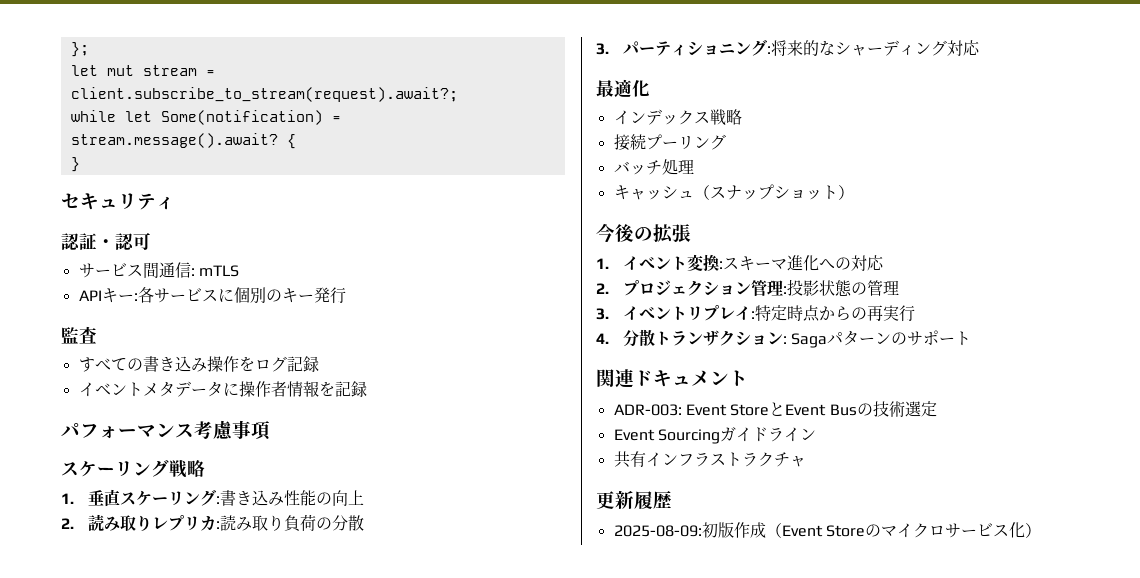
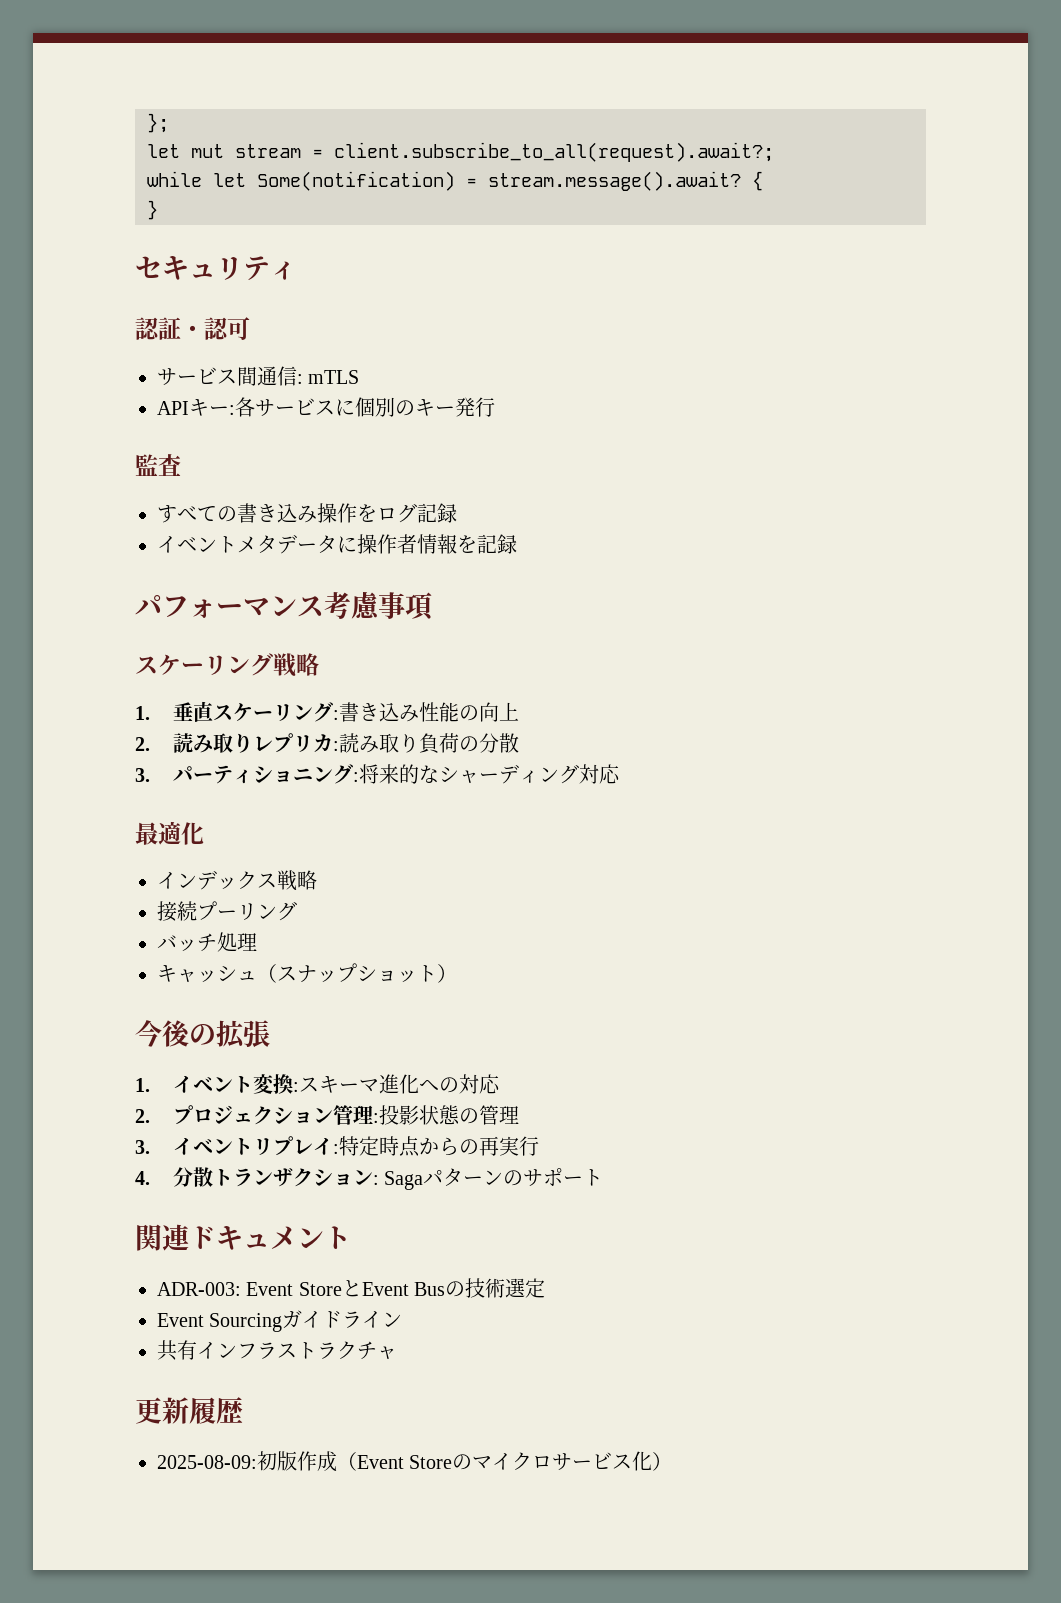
[70,87,458,102] client.subscribe_to_stream(request).await?; -> [334,142,774,162] client.subscribe_to_all(request).await?;

